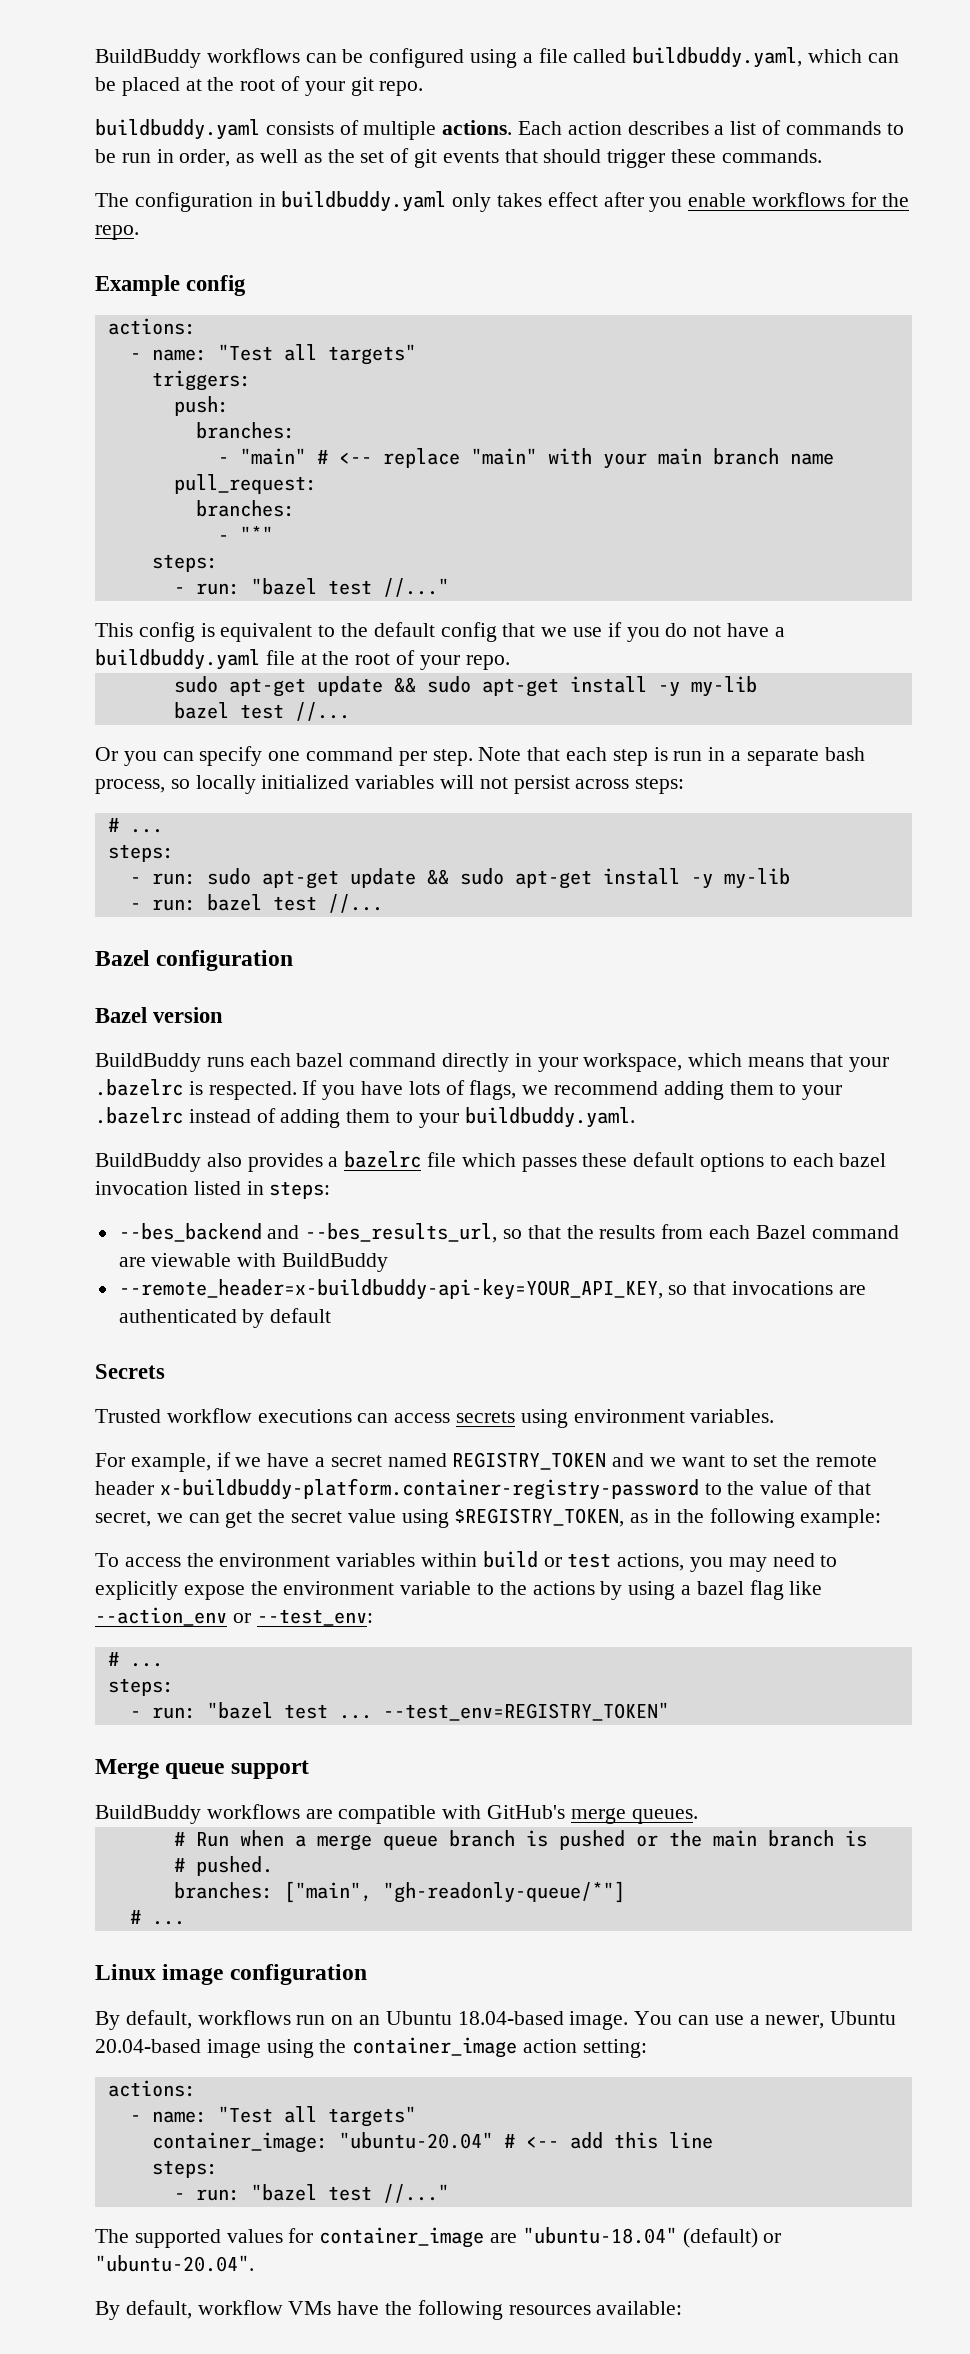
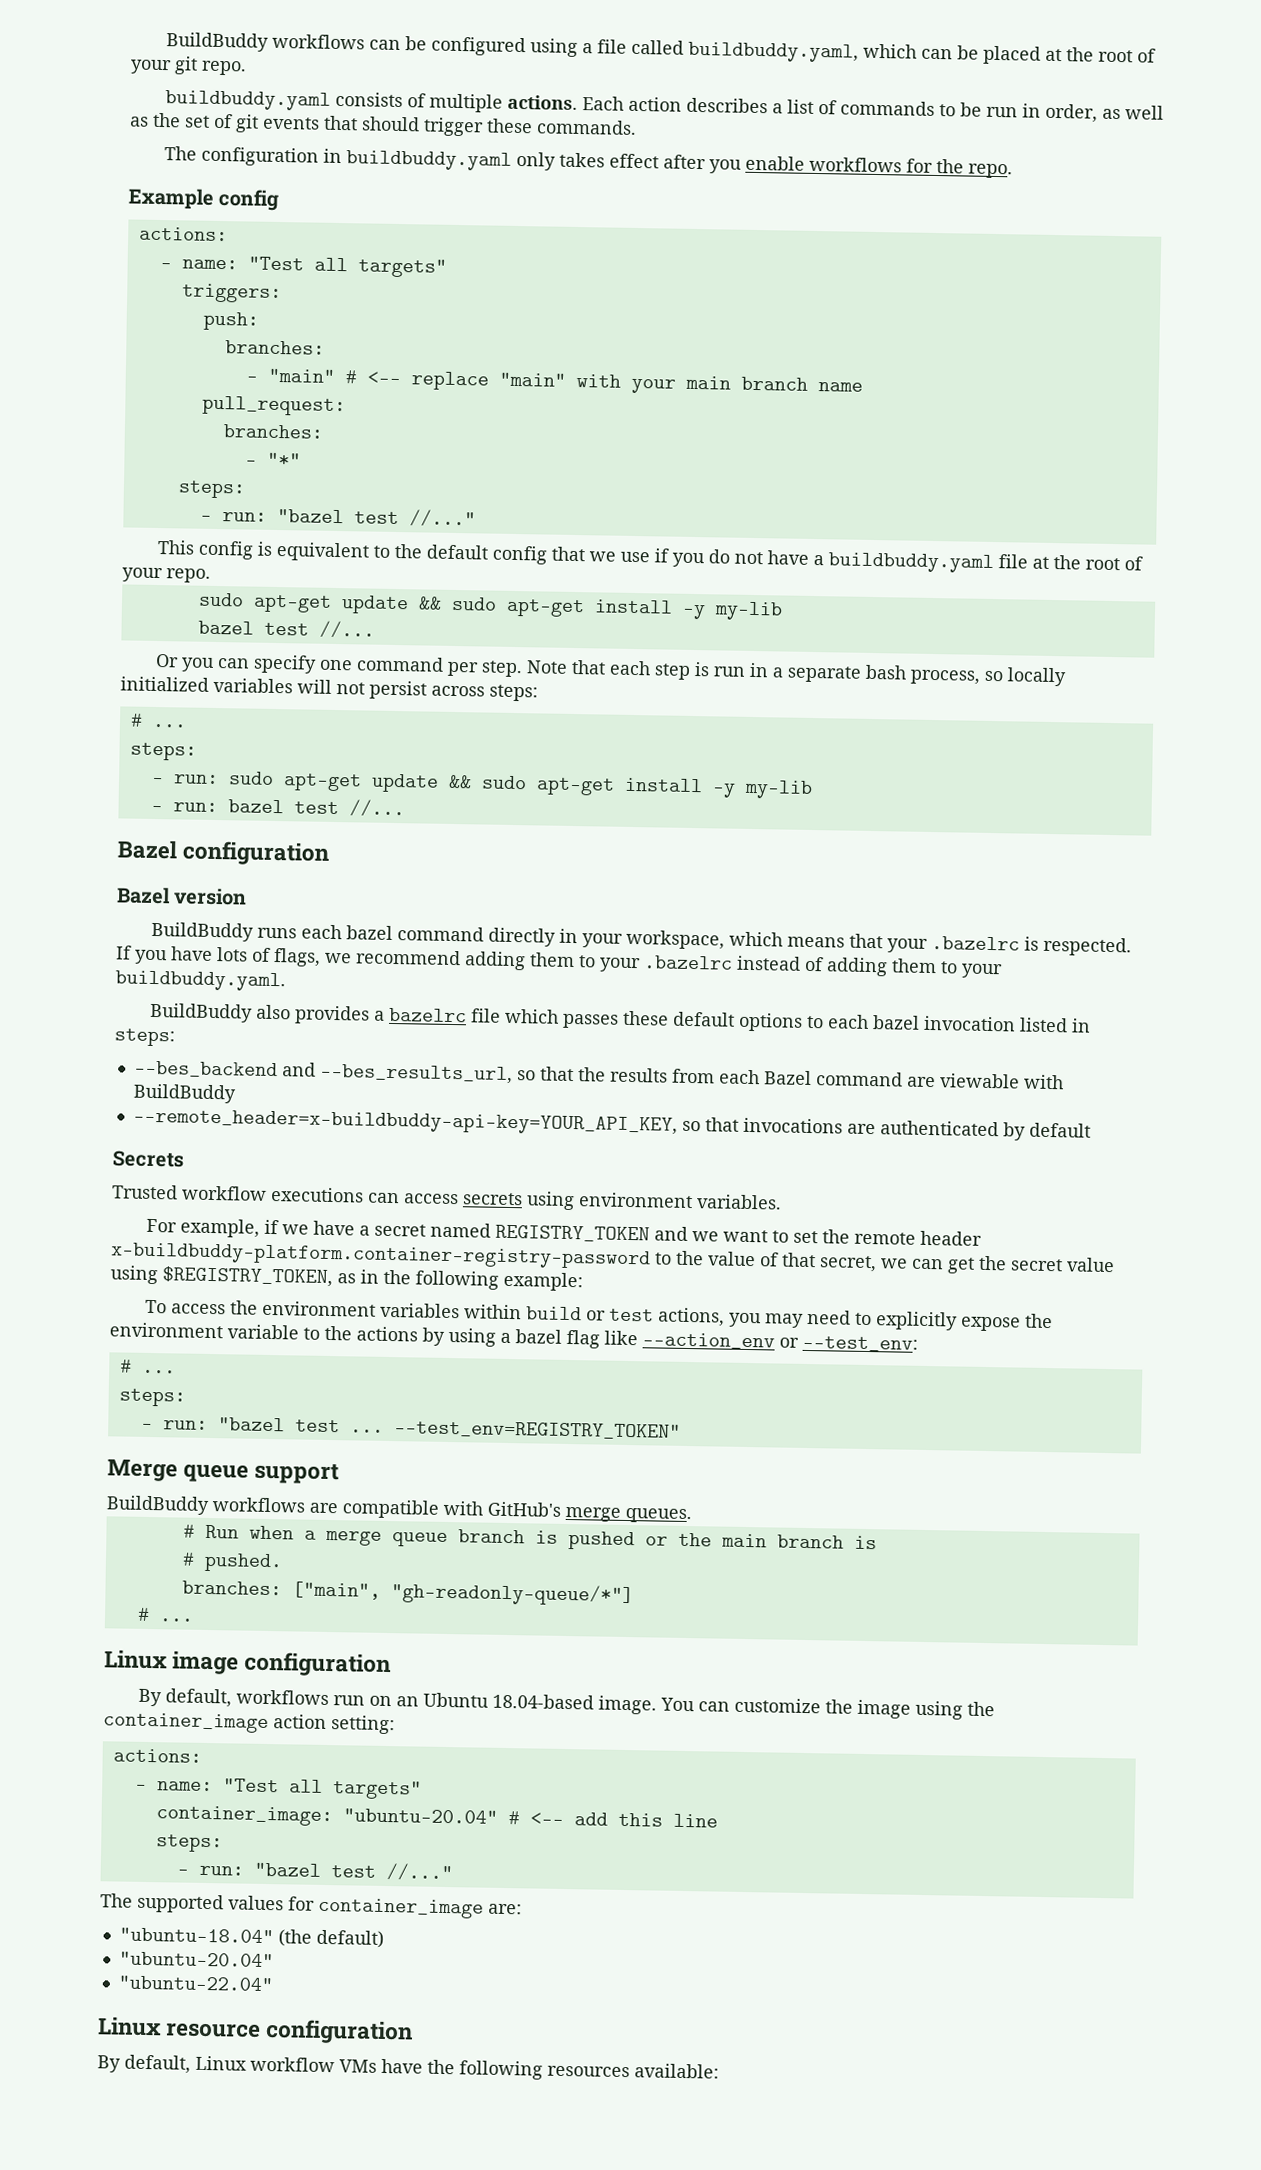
[714,2011,897,2029] [95,2039,201,2053] use a newer, Ubuntu 20.04-based -> [733,1697,853,1714] customize the
[490,2227,782,2248] [95,2255,254,2272] [95,2300,192,2320] are "ubuntu-18.04" (default) or "ubuntu-20.04". // By default, -> [488,1903,522,1915] [118,1927,384,1948] [118,1951,274,1968] [117,1975,273,1992] [98,2016,414,2045] [97,2054,247,2074] are: // "ubuntu-18.04" (the default) // "ubuntu-20.04" // "ubuntu-22.04" // Linux resource configuration // By default, Linux

